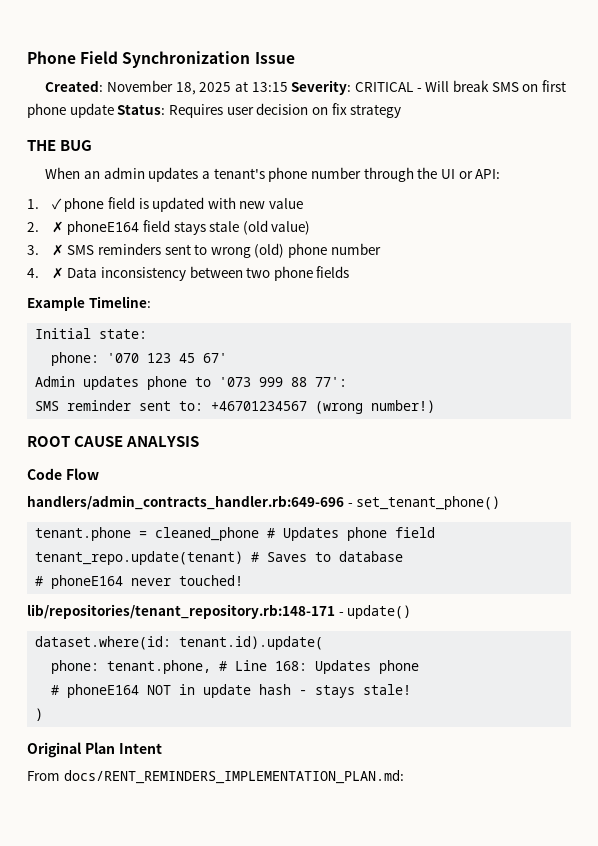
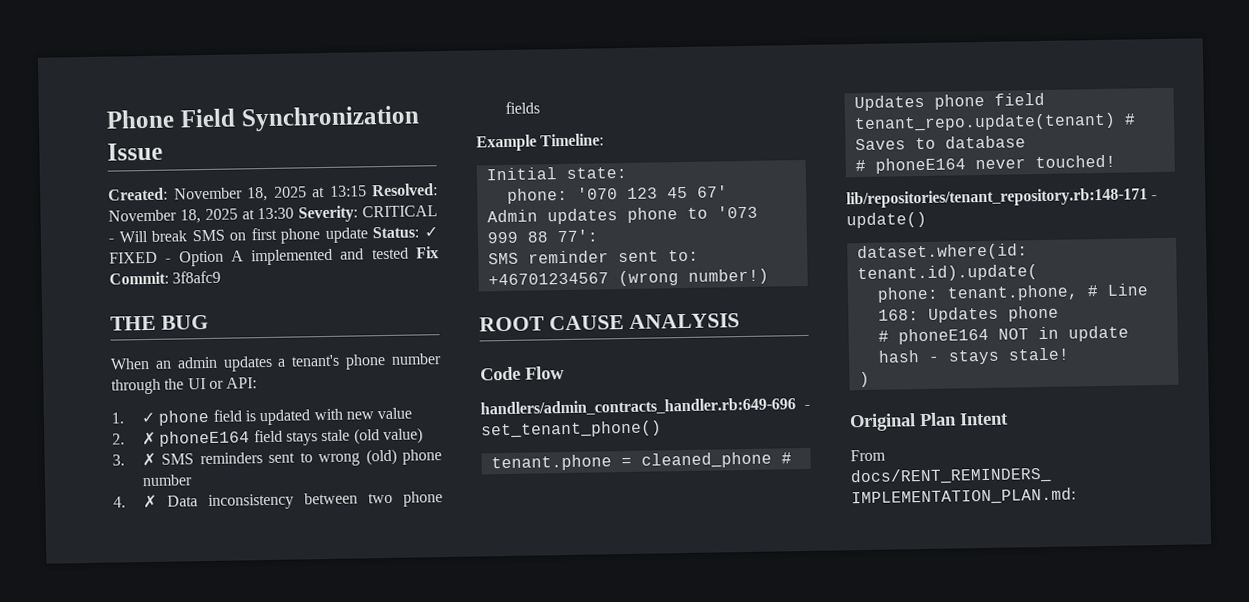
(288, 87) none -> [372,183,438,197] [108,207,295,224] Resolved: November 18, 2025 at 13:30
[168,103,402,118] Requires user decision on fix strategy -> [423,226,438,238] [109,246,439,267] [109,270,222,285] ✓ FIXED - Option A implemented and tested Fix Commit: 3f8afc9

